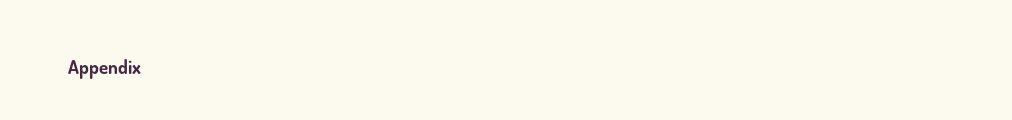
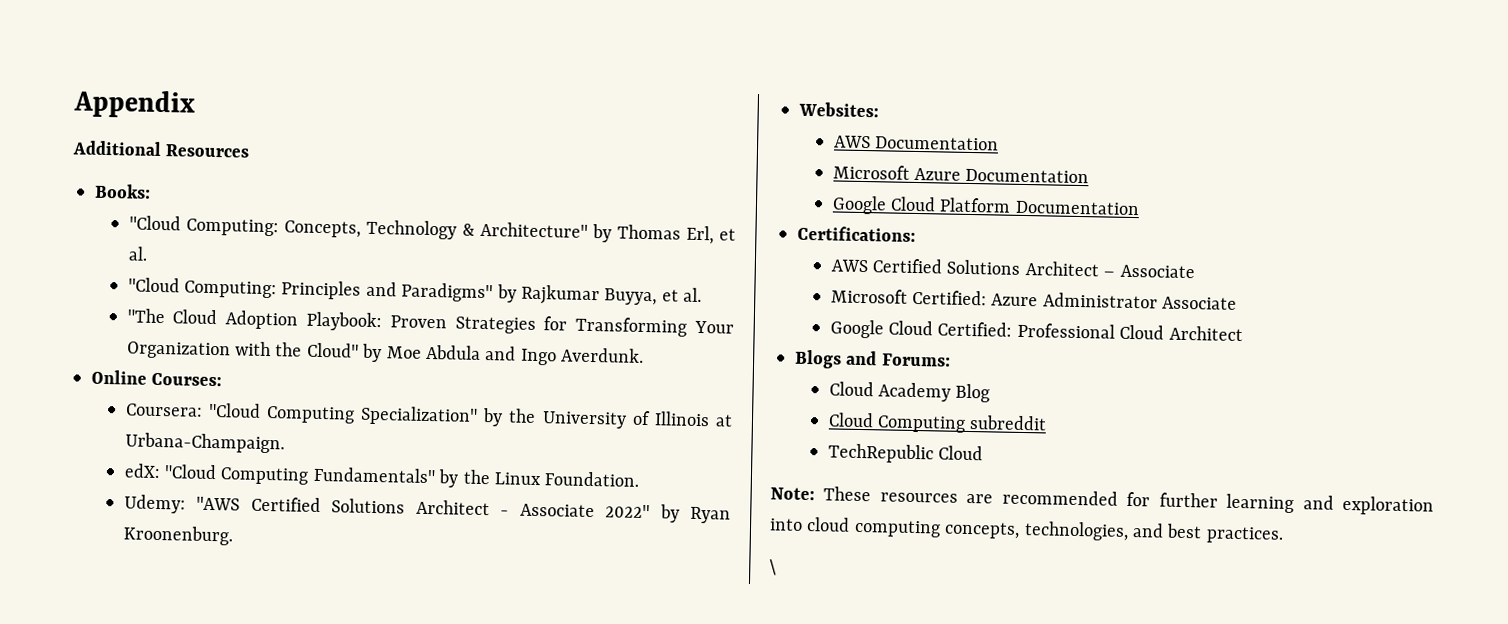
(141, 69) none -> [72,140,250,158] [95,183,151,199] [128,215,736,245] [127,246,148,261] [127,277,703,306] [126,308,734,337] [126,341,645,366] [91,369,223,387] [124,402,734,429] [124,432,285,454] [123,463,641,488] [123,494,732,524] [122,525,233,546] [798,101,879,118] [833,135,1000,151] [832,164,1090,184] [831,195,1140,216] [797,225,916,242] [830,258,1195,279] [830,288,1238,310] [829,319,1243,342] [794,349,951,369] [828,381,991,403] [827,412,1048,433] [827,443,984,464] [770,486,1434,516] [769,517,1284,544] [769,559,777,576] // Additional Resources // Books: // "Cloud Computing: Concepts, Technology & Architecture" by Thomas Erl, et al. // "Cloud Computing: Principles and Paradigms" by Rajkumar Buyya, et al. // "The Cloud Adoption Playbook: Proven Strategies for Transforming Your Organization with the Cloud" by Moe Abdula and Ingo Averdunk. // Online Courses: // Coursera: "Cloud Computing Specialization" by the University of Illinois at Urbana-Champaign. // edX: "Cloud Computing Fundamentals" by the Linux Foundation. // Udemy: "AWS Certified Solutions Architect - Associate 2022" by Ryan Kroonenburg. // Websites: // AWS Documentation // Microsoft Azure Documentation // Google Cloud Platform Documentation // Certifications: // AWS Certified Solutions Architect – Associate // Microsoft Certified: Azure Administrator Associate // Google Cloud Certified: Professional Cloud Architect // Blogs and Forums: // Cloud Academy Blog // Cloud Computing subreddit // TechRepublic Cloud // Note: These resources are recommended for further learning and exploration into cloud computing concepts, technologies, and best practices. // \

